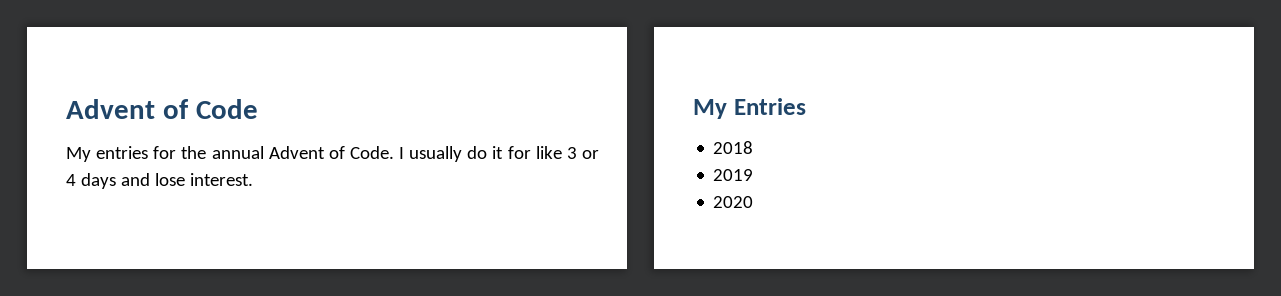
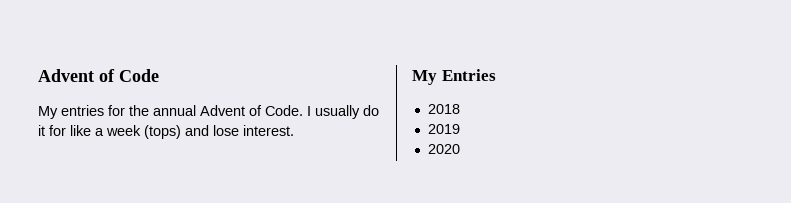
[566,147,599,159] [66,173,116,189] 3 or 4 days -> [95,125,181,139] a week (tops)

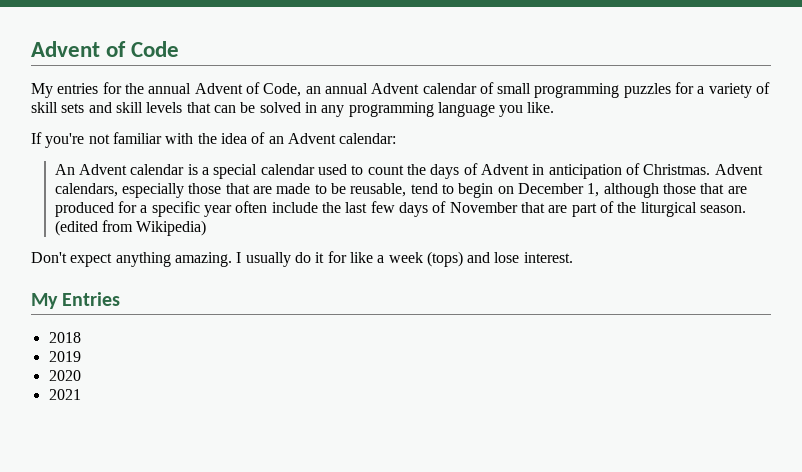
[265,105,303,116] Code. -> [263,82,771,98] [31,102,555,117] [31,132,397,148] [54,163,763,179] [54,183,747,198] [54,201,746,217] [54,220,207,236] [31,252,232,267] Code, an annual Advent calendar of small programming puzzles for a variety of skill sets and skill levels that can be solved in any programming language you like. // If you're not familiar with the idea of an Advent calendar: // An Advent calendar is a special calendar used to count the days of Advent in anticipation of Christmas. Advent calendars, especially those that are made to be reusable, tend to begin on December 1, although those that are produced for a specific year often include the last few days of November that are part of the liturgical season. (edited from Wikipedia) // Don't expect anything amazing.
(460, 149) none -> [48,389,81,400] // 2021

